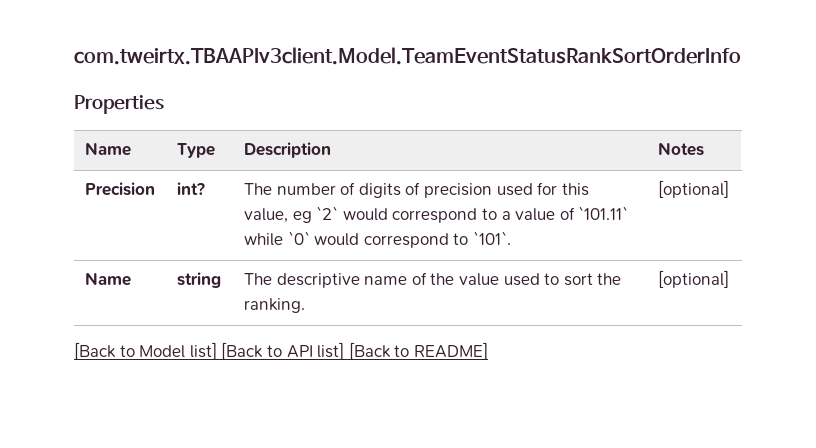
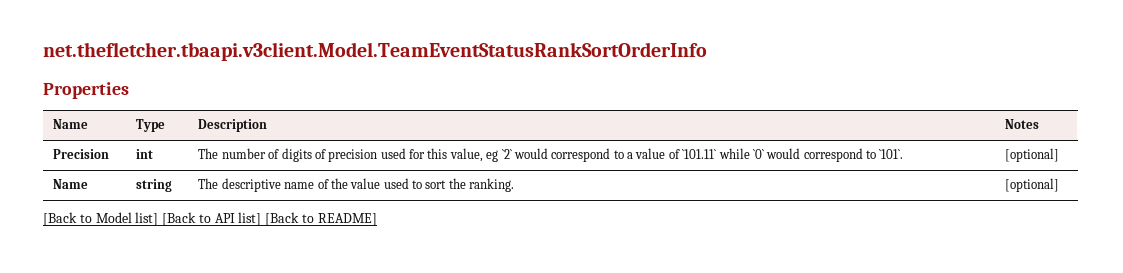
[74,47,741,65] com.tweirtx.TBAAPIv3client.Model.TeamEventStatusRankSortOrderInfo -> [43,42,707,61] net.thefletcher.tbaapi.v3client.Model.TeamEventStatusRankSortOrderInfo
[176,182,205,195] int? -> [136,149,154,159] int

